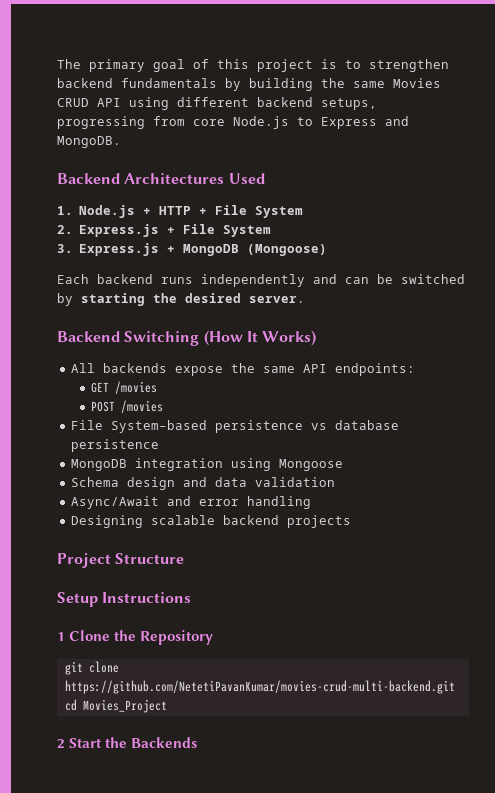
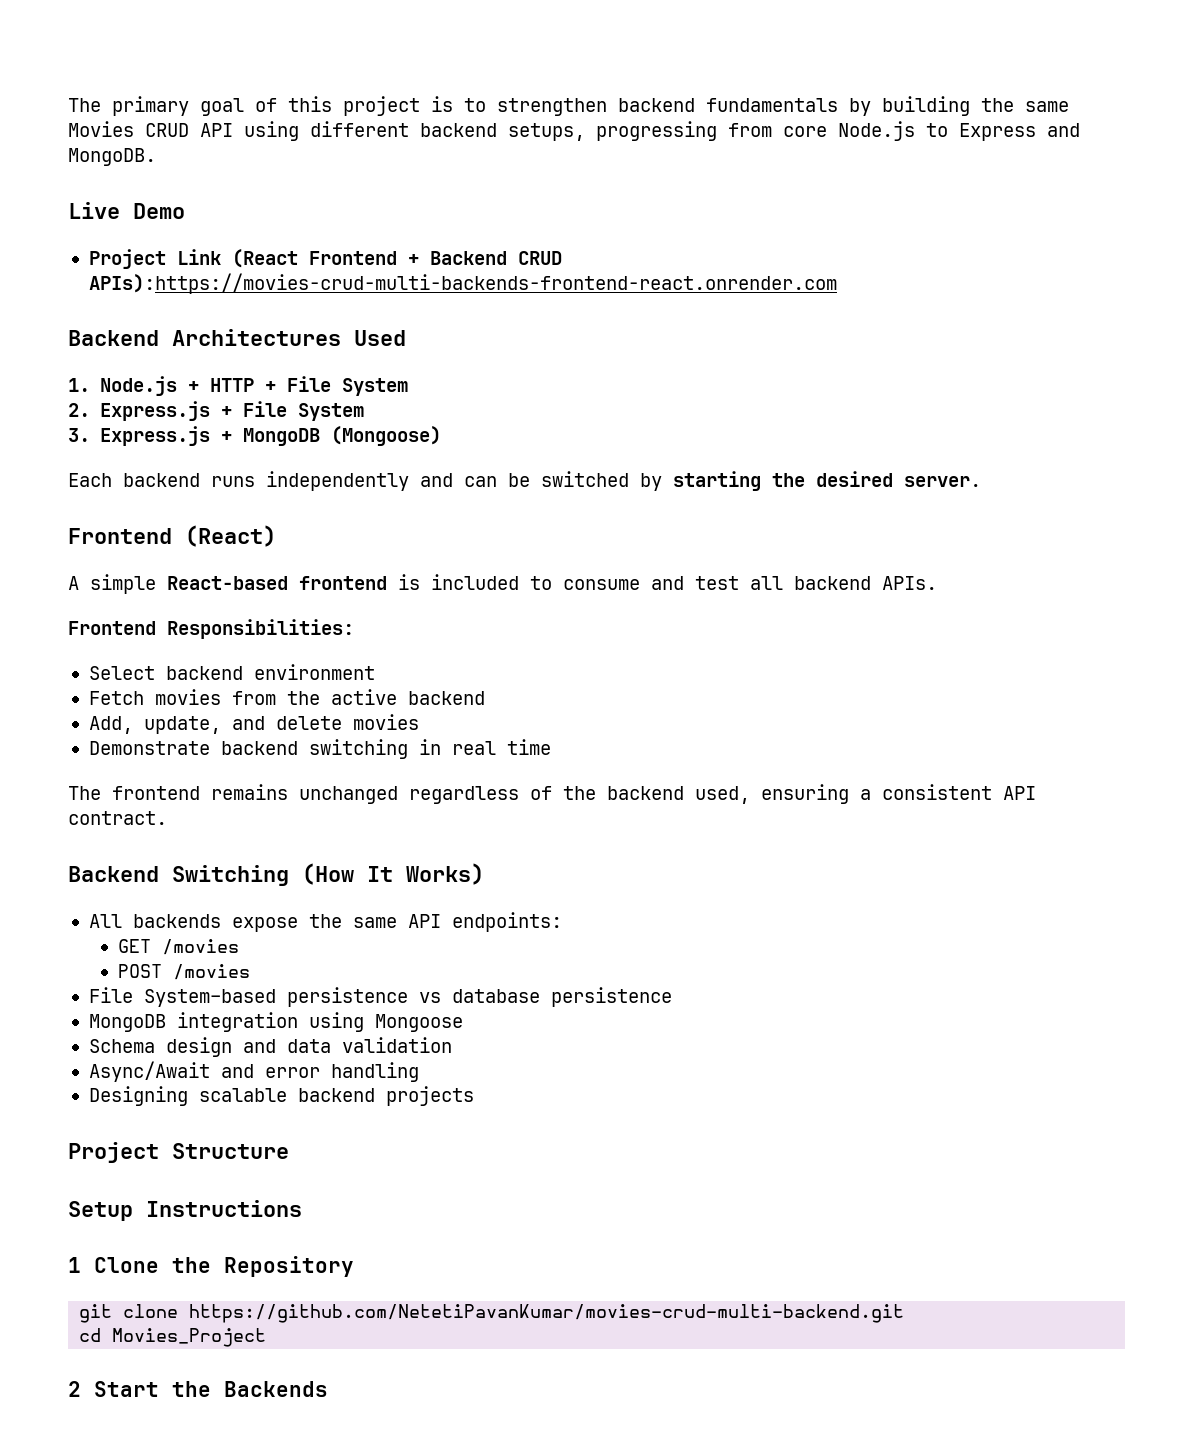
(121, 142) none -> [68,202,185,219] [88,249,562,269] [88,273,837,294] // Live Demo // Project Link (React Frontend + Backend CRUD APIs):https://movies-crud-multi-backends-frontend-react.onrender.com
(305, 299) none -> [68,525,276,547] [68,574,937,594] [68,619,354,639] [88,664,375,680] [88,689,485,705] [88,714,419,734] [88,739,551,759] [68,784,1036,804] [68,811,167,825] // Frontend (React) // A simple React-based frontend is included to consume and test all backend APIs. // Frontend Responsibilities: // Select backend environment // Fetch movies from the active backend // Add, update, and delete movies // Demonstrate backend switching in real time // The frontend remains unchanged regardless of the backend used, ensuring a consistent API contract.

